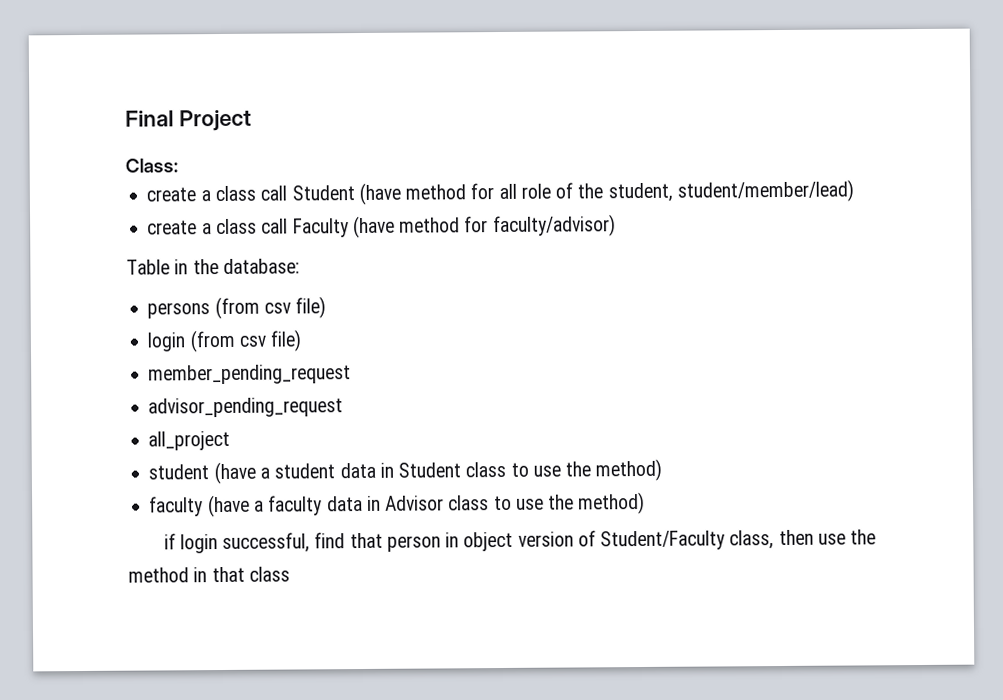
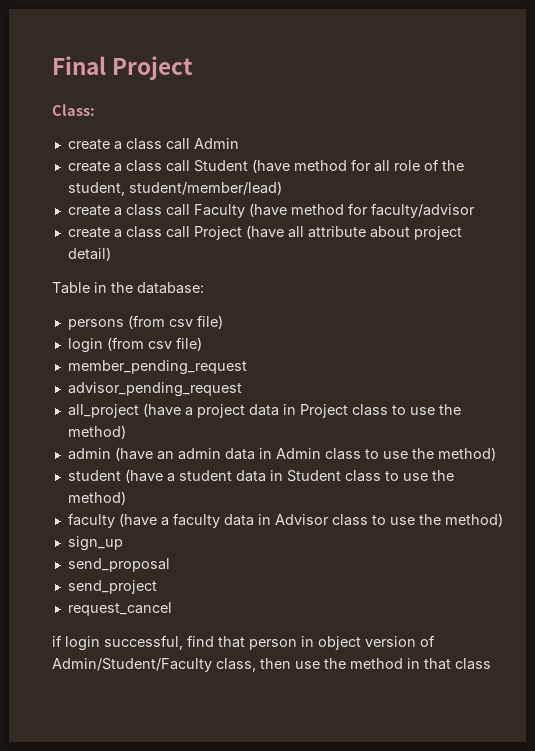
(178, 165) none -> [67,138,239,150] // create a class call Admin
[492,214,616,238] faculty/advisor) -> [370,203,475,218] [67,225,462,240] [67,247,111,261] faculty/advisor // create a class call Project (have all attribute about project detail)
(231, 440) none -> [142,403,461,418] [67,425,126,439] [67,447,496,461] (have a project data in Project class to use the method) // admin (have an admin data in Admin class to use the method)
(646, 503) none -> [67,536,123,551] [67,558,170,572] [67,580,157,594] [67,602,172,616] // sign_up // send_proposal // send_project // request_cancel
[600,530,726,551] Student/Faculty -> [52,658,212,672] Admin/Student/Faculty

